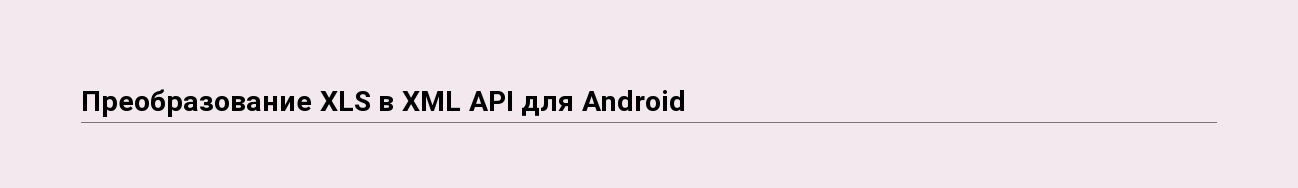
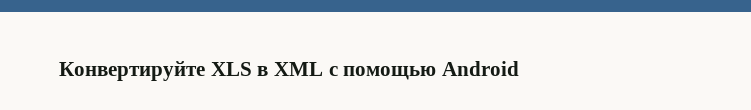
[81,89,312,117] Преобразование -> [59,61,205,81] Конвертируйте
[468,91,575,116] API для -> [328,66,437,80] с помощью

